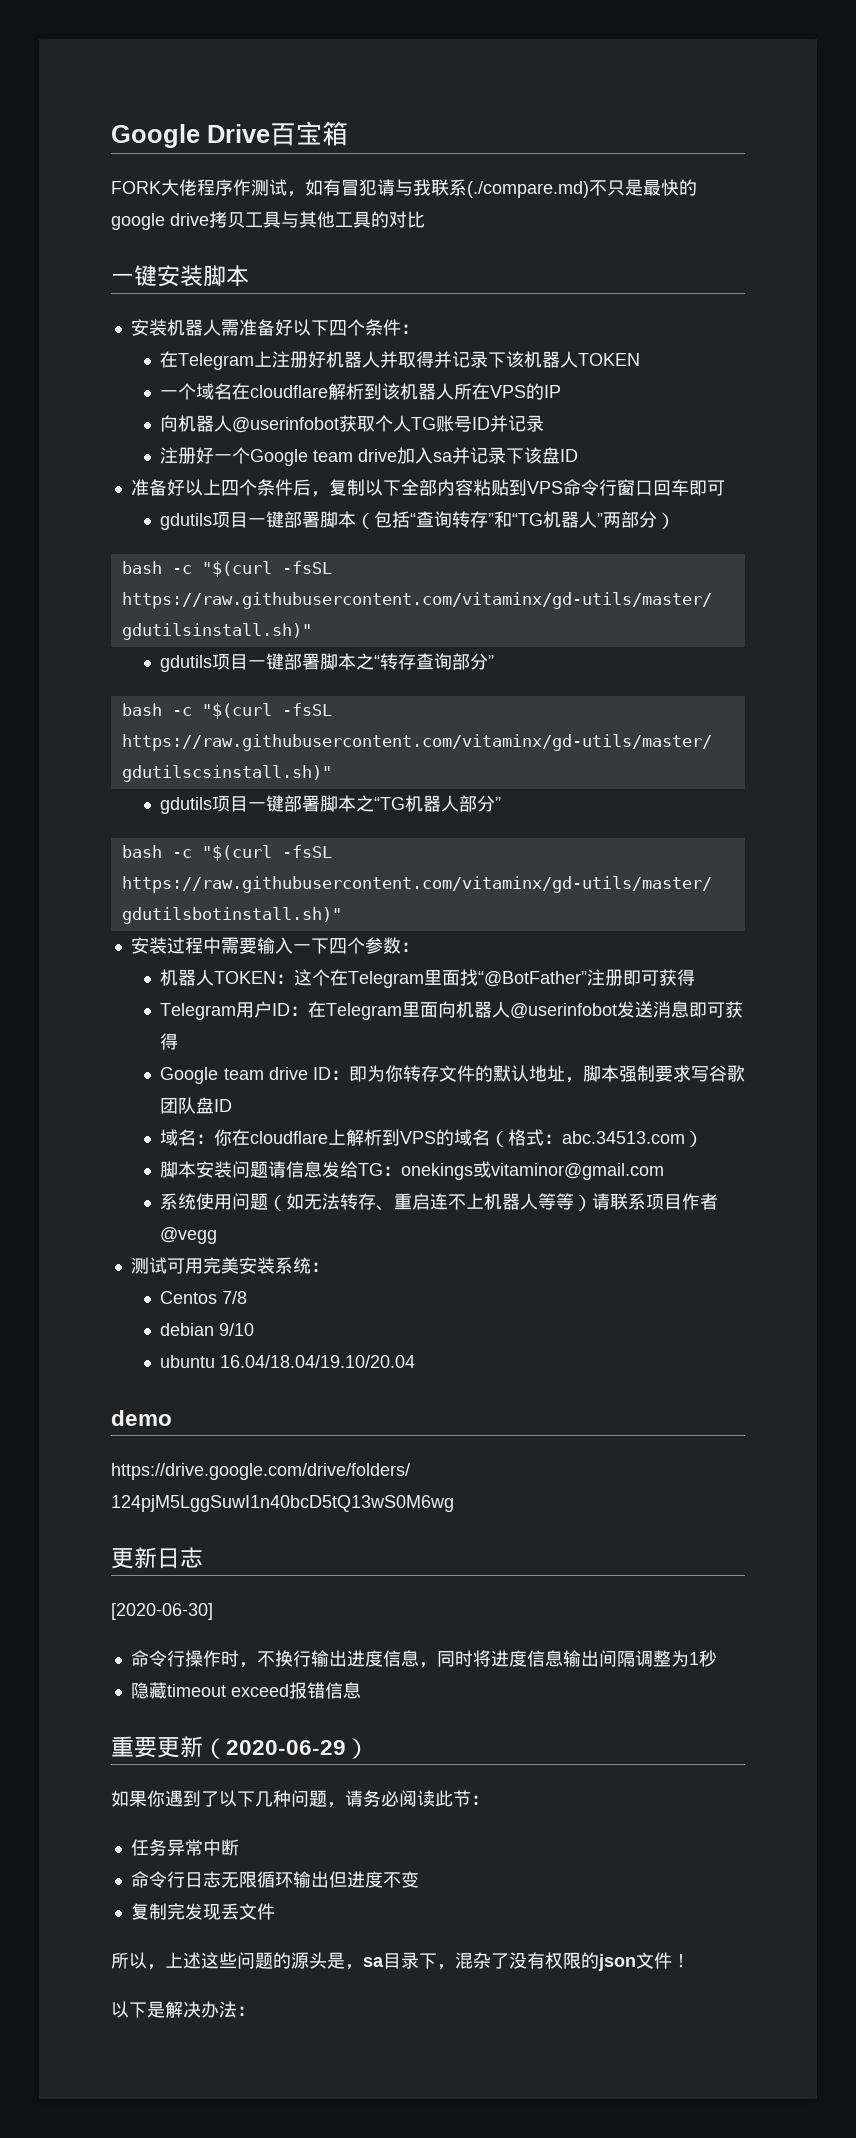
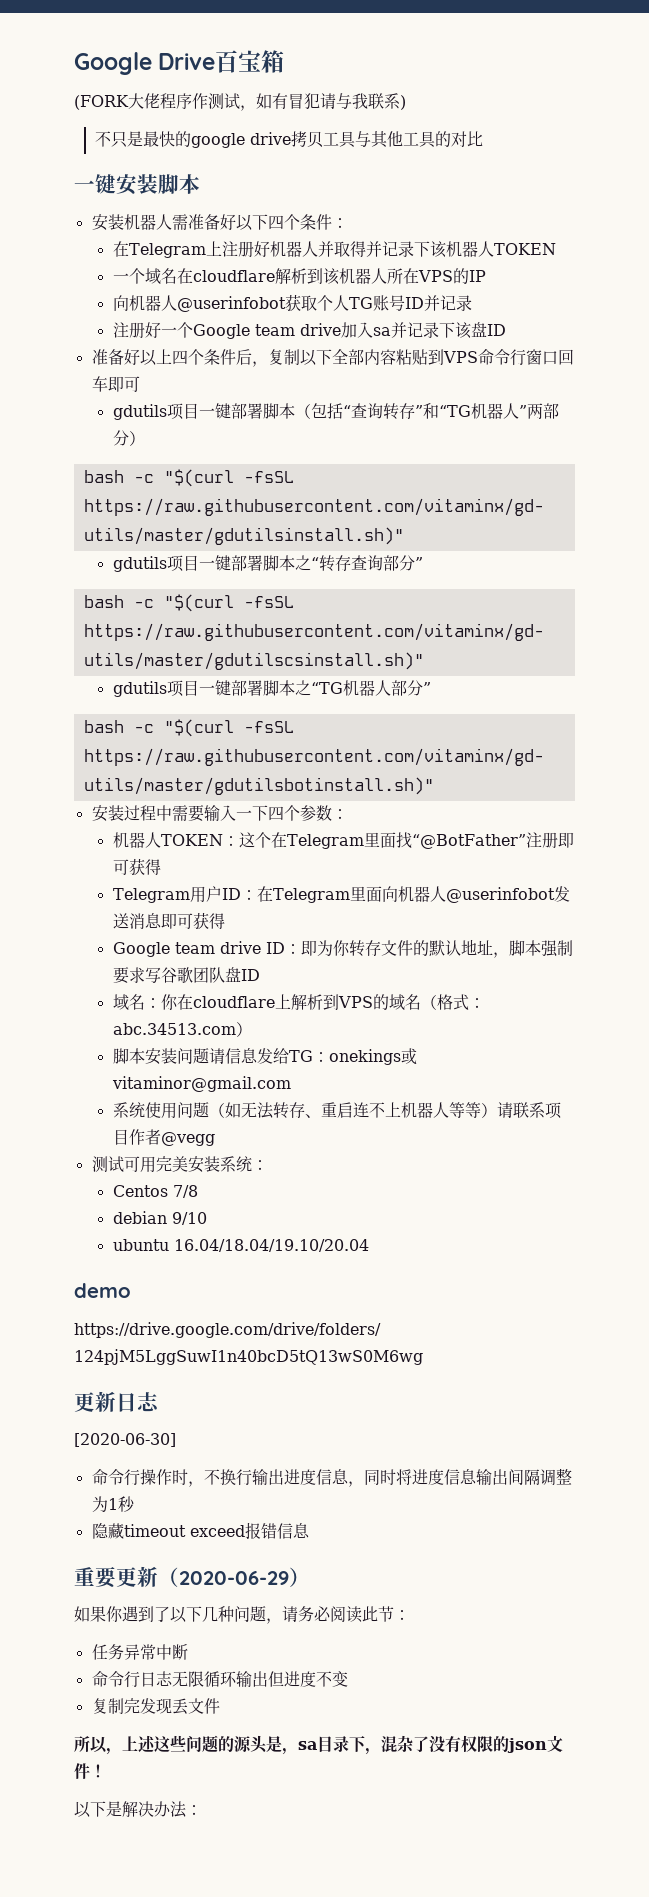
[111,181,161,194] FORK -> [74,95,129,110] (FORK
[467,181,589,198] (./compare.md) -> [400,95,406,110] ) //

